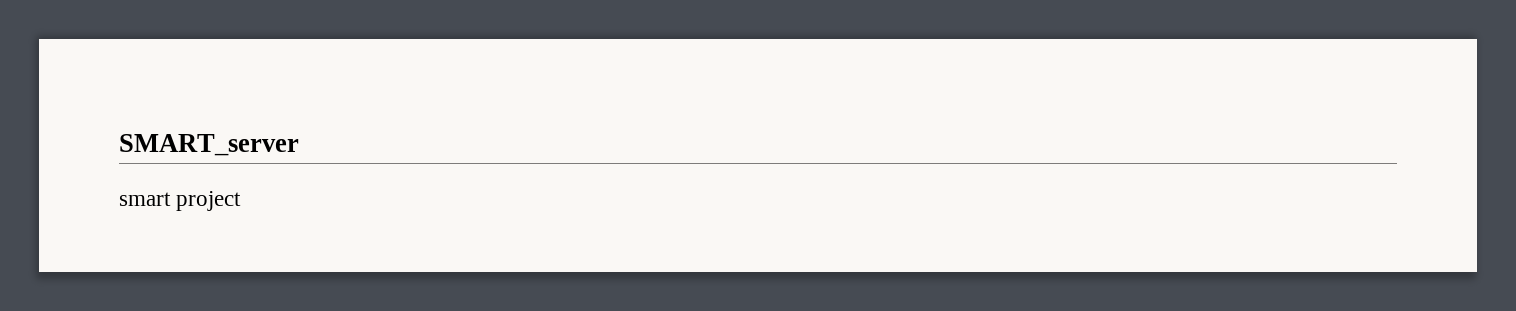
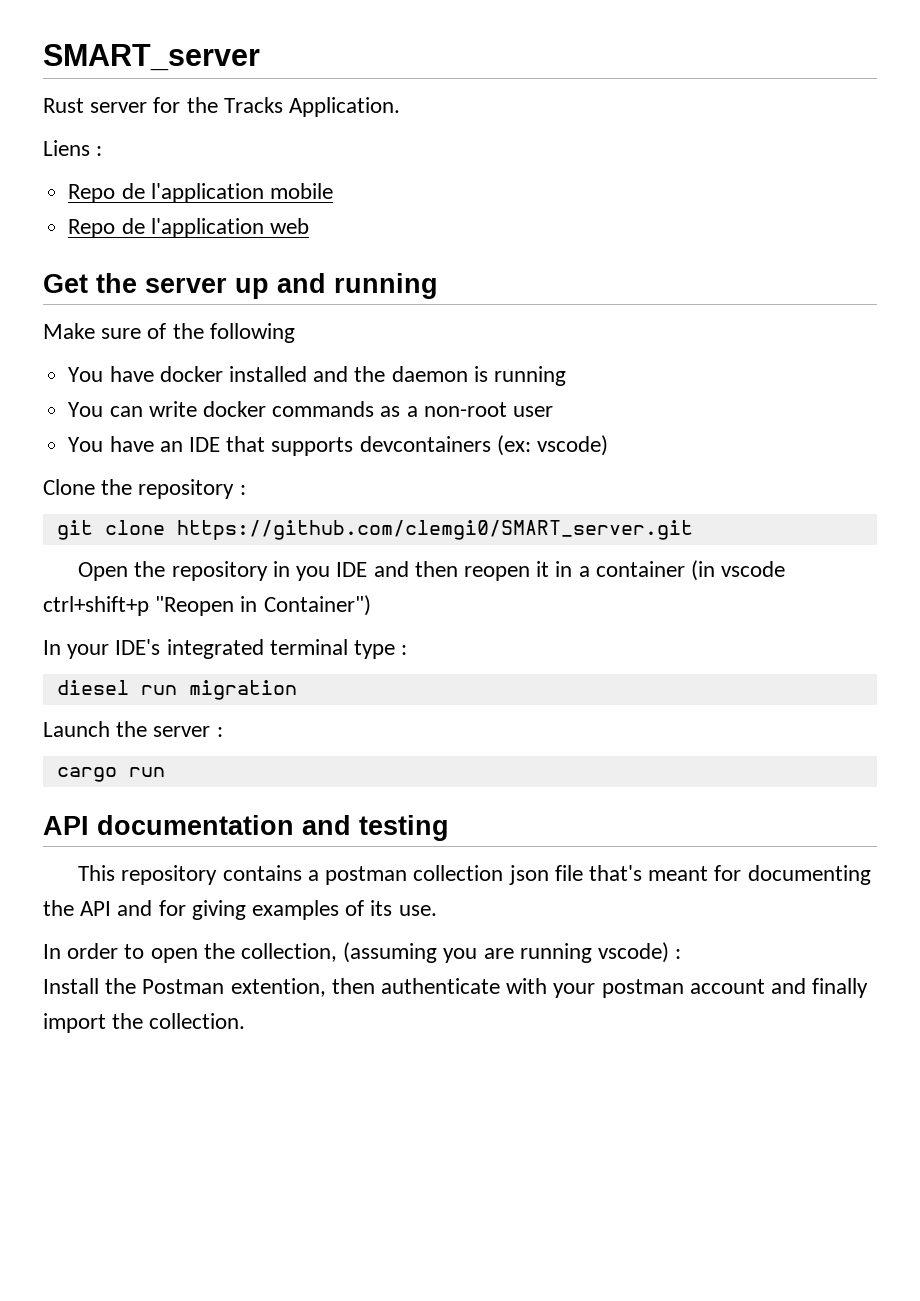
[119,191,242,211] smart project -> [43,97,401,117] [43,140,103,156] [68,183,333,203] [68,218,309,238] [43,273,438,299] [43,323,295,343] [68,366,566,386] [68,401,553,417] [68,435,608,456] [43,479,246,499] [56,520,693,540] [78,560,786,581] [43,595,371,616] [43,639,408,659] [56,680,297,700] [43,721,223,737] [56,767,165,782] [43,815,449,841] [78,865,871,885] [43,900,437,920] [43,942,682,963] [43,978,869,998] [43,1013,246,1033] Rust server for the Tracks Application. // Liens : // Repo de l'application mobile // Repo de l'application web // Get the server up and running // Make sure of the following // You have docker installed and the daemon is running // You can write docker commands as a non-root user // You have an IDE that supports devcontainers (ex: vscode) // Clone the repository : // git clone https://github.com/clemgi0/SMART_server.git // Open the repository in you IDE and then reopen it in a container (in vscode ctrl+shift+p "Reopen in Container") // In your IDE's integrated terminal type : // diesel run migration // Launch the server : // cargo run // API documentation and testing // This repository contains a postman collection json file that's meant for documenting the API and for giving examples of its use. // In order to open the collection, (assuming you are running vscode) : // Install the Postman extention, then authenticate with your postman account and finally import the collection.

